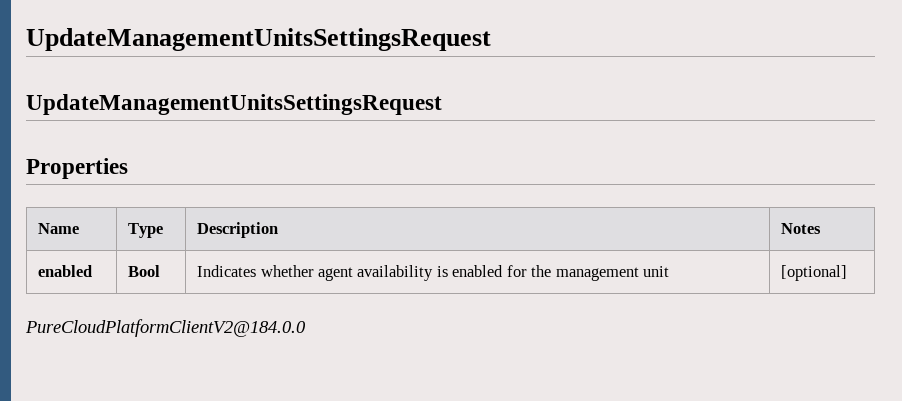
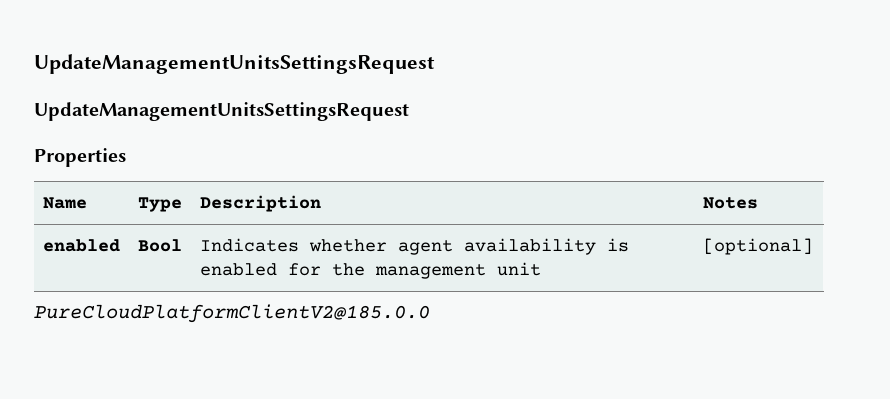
[25,319,306,337] PureCloudPlatformClientV2@184.0.0 -> [34,304,430,323] PureCloudPlatformClientV2@185.0.0

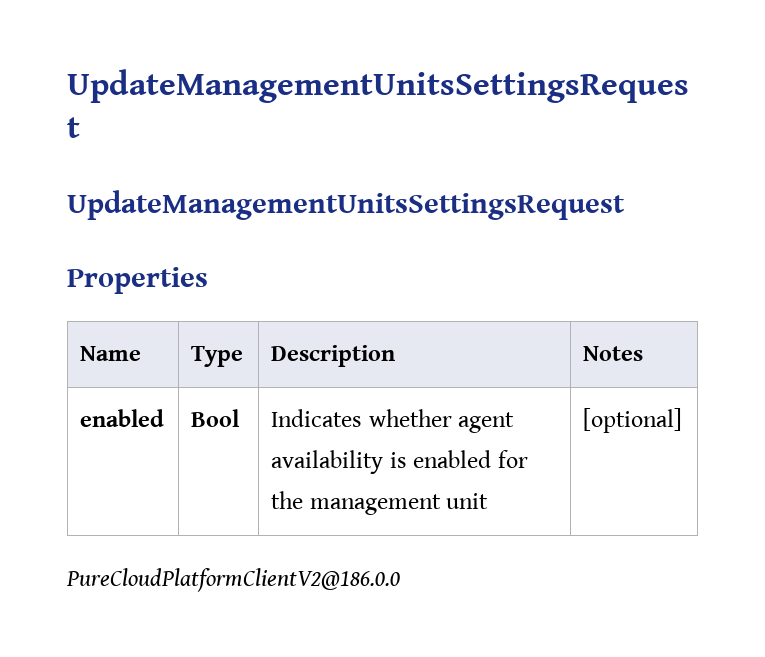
[34,304,430,323] PureCloudPlatformClientV2@185.0.0 -> [66,568,400,592] PureCloudPlatformClientV2@186.0.0

